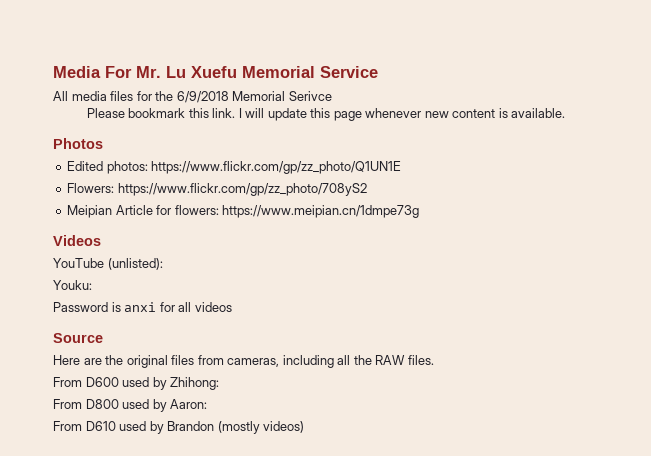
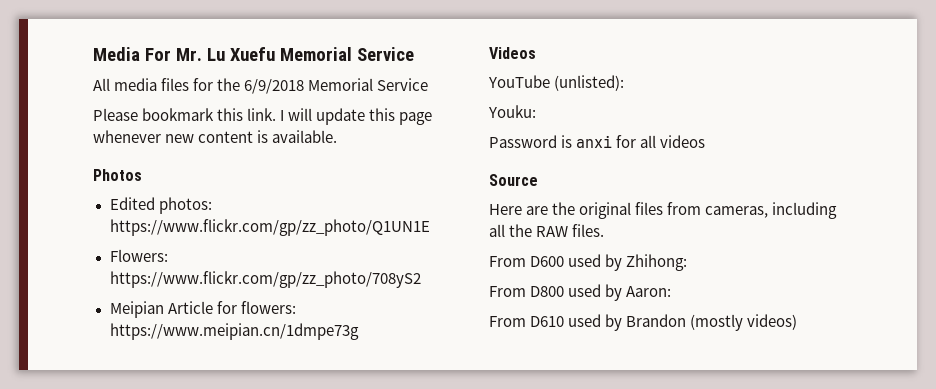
[288,91,332,101] Serivce -> [377,78,429,91] Service

